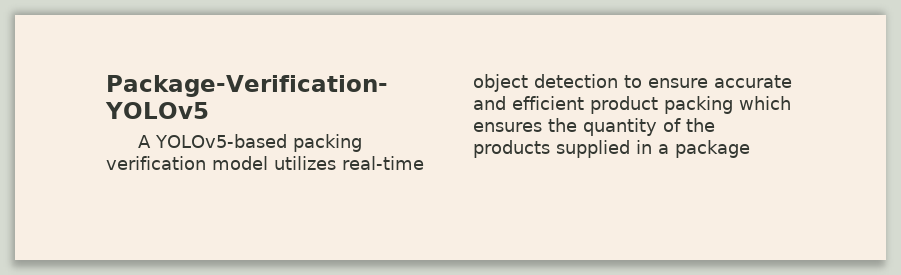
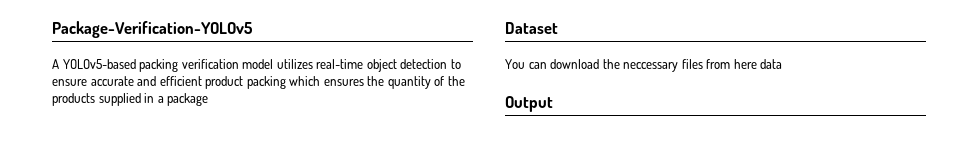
(750, 149) none -> [505,22,558,34] [505,59,783,72] [505,96,553,112] // Dataset // You can download the neccessary files from here data // Output

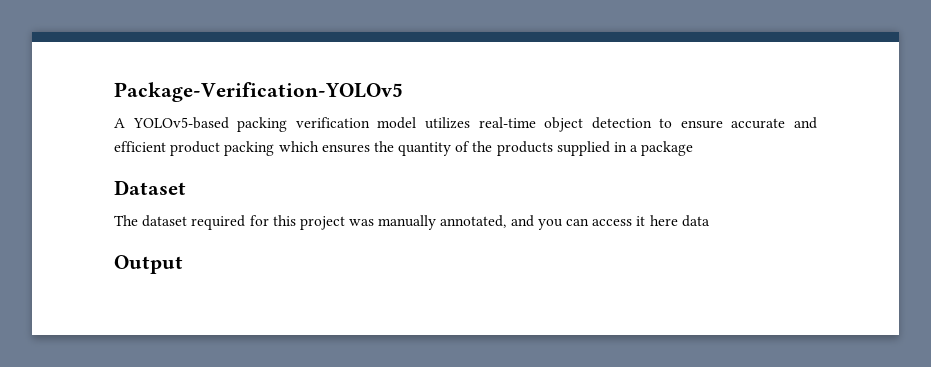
[505,59,731,72] You can download the neccessary files from -> [114,215,646,230] The dataset required for this project was manually annotated, and you can access it

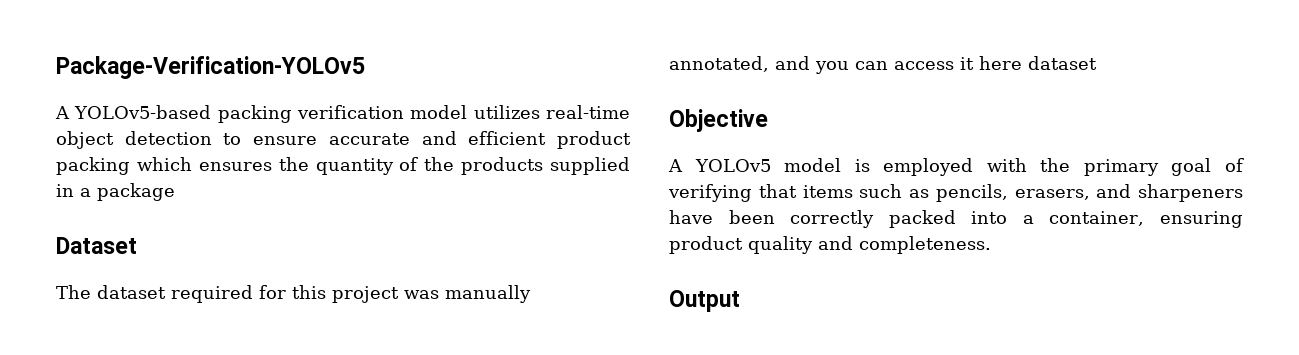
[681,215,710,227] data -> [1028,56,1097,70] [669,109,768,132] [668,158,1244,176] [668,184,1243,202] [669,210,1243,228] [669,236,991,254] dataset // Objective // A YOLOv5 model is employed with the primary goal of verifying that items such as pencils, erasers, and sharpeners have been correctly packed into a container, ensuring product quality and completeness.

